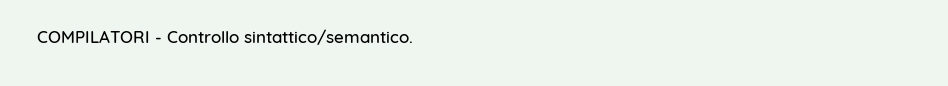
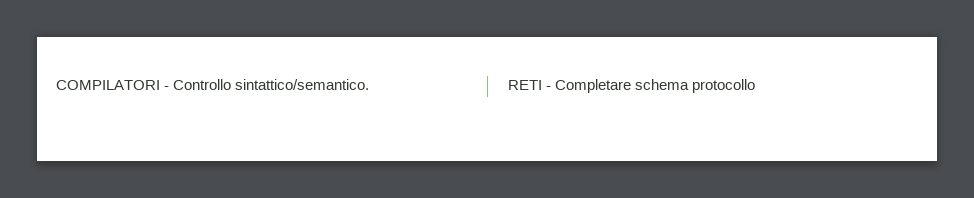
(413, 37) none -> [508,79,756,93] // RETI - Completare schema protocollo

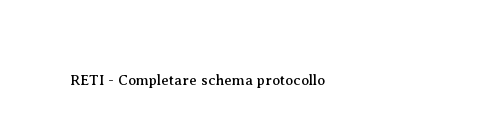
[56,79,370,90] COMPILATORI - Controllo sintattico/semantico. // -> (70, 80) none

